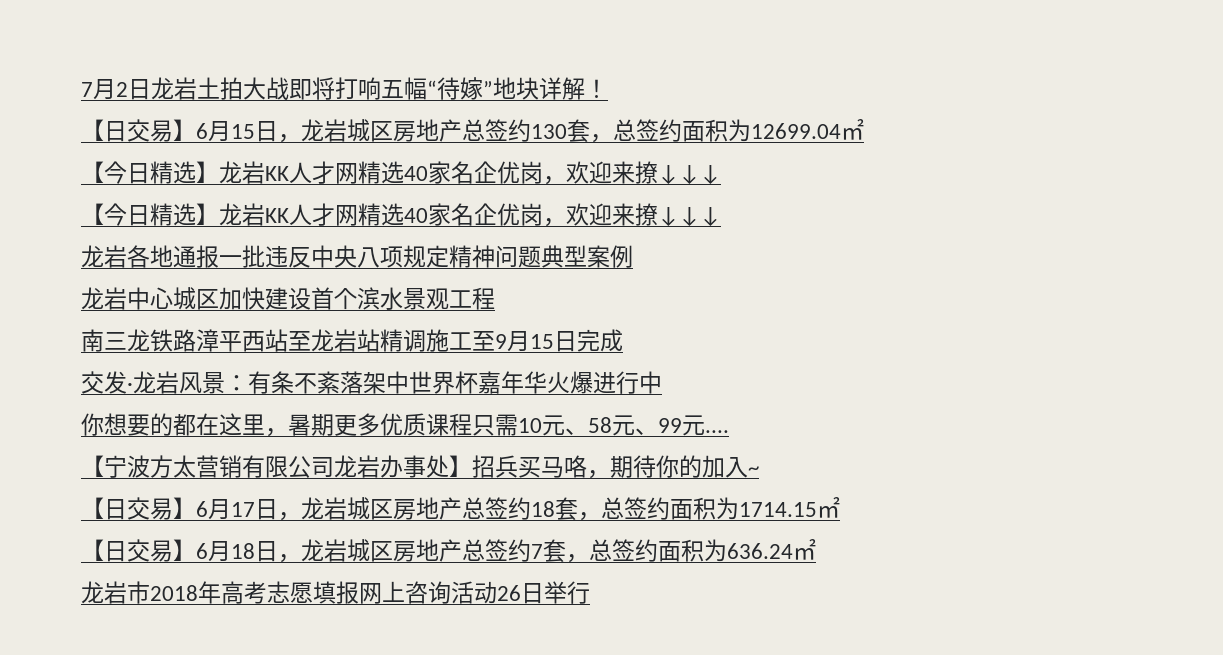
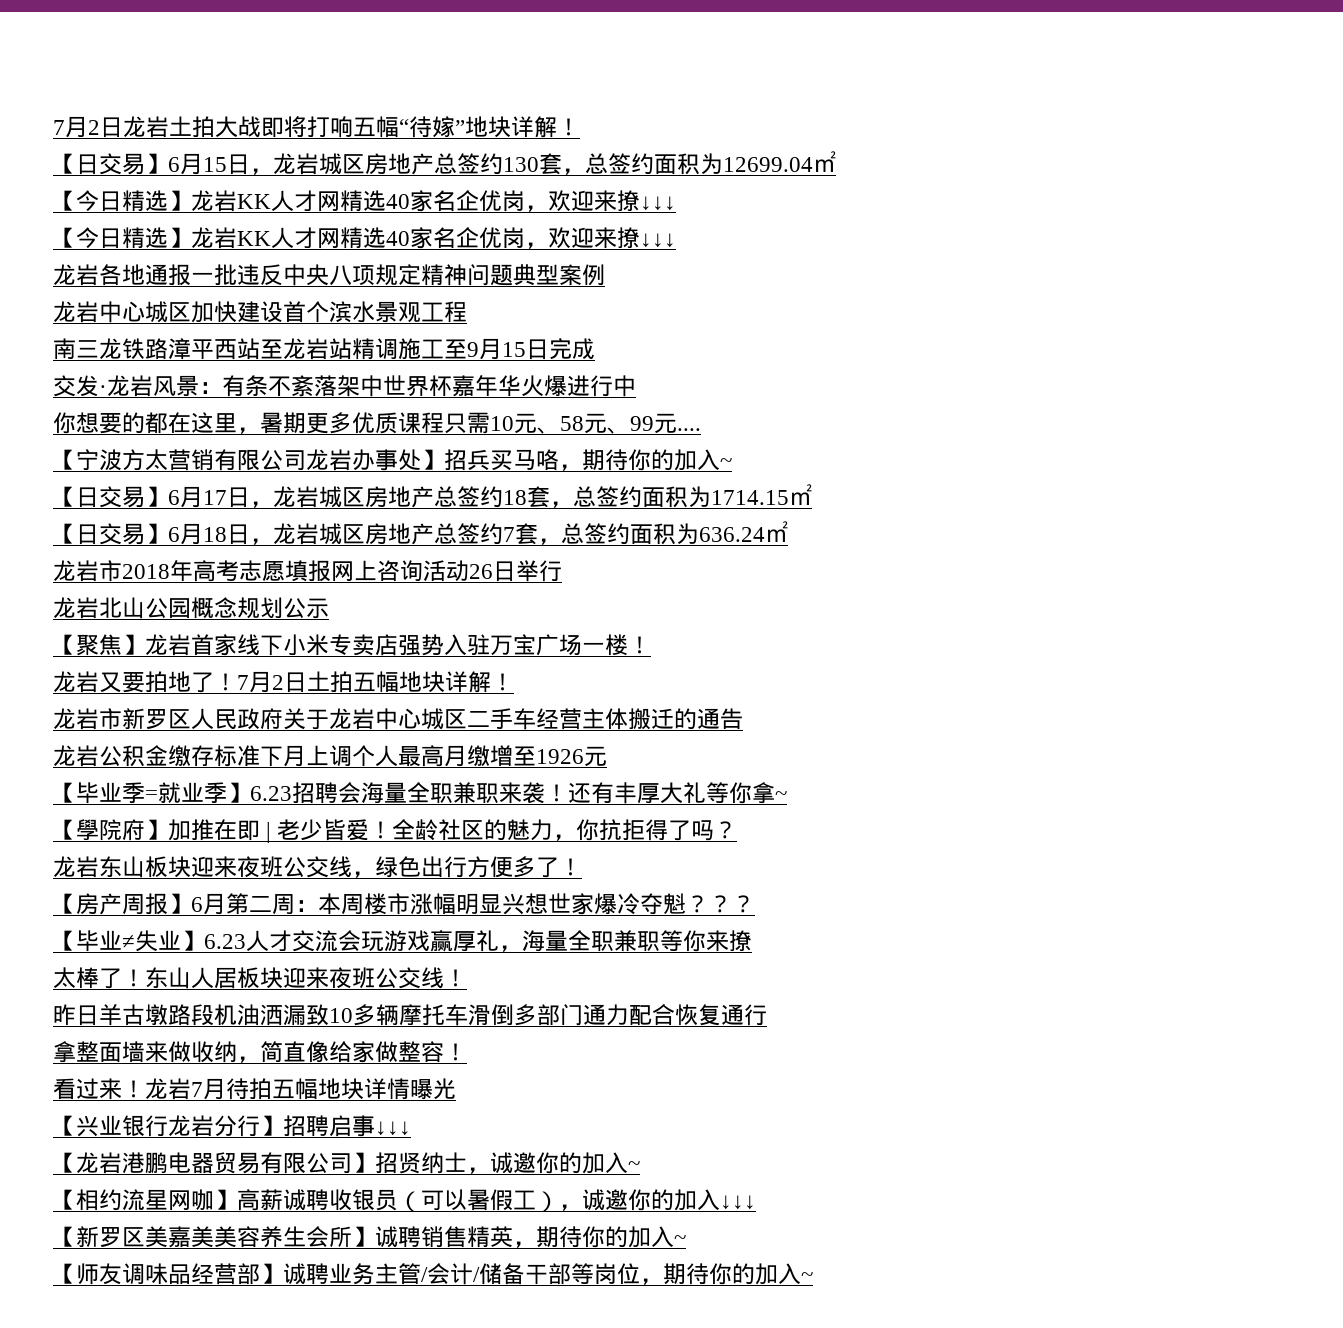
(590, 592) none -> [53,597,329,619] [53,634,651,656] [53,671,514,693] [53,708,743,730] [53,745,607,767] [53,782,787,804] [53,819,738,843] [53,856,582,878] [53,893,755,915] [53,930,752,952] [53,967,467,989] [53,1004,767,1026] [53,1041,467,1063] [53,1078,456,1100] [53,1115,411,1137] [53,1152,640,1174] [53,1189,756,1212] [53,1226,686,1248] [53,1263,813,1285] // 龙岩北山公园概念规划公示 // 【聚焦】龙岩首家线下小米专卖店强势入驻万宝广场一楼！ // 龙岩又要拍地了！7月2日土拍五幅地块详解！ // 龙岩市新罗区人民政府关于龙岩中心城区二手车经营主体搬迁的通告 // 龙岩公积金缴存标准下月上调个人最高月缴增至1926元 // 【毕业季=就业季】6.23招聘会海量全职兼职来袭！还有丰厚大礼等你拿~ // 【學院府】加推在即 | 老少皆爱！全龄社区的魅力，你抗拒得了吗？ // 龙岩东山板块迎来夜班公交线，绿色出行方便多了！ // 【房产周报】6月第二周：本周楼市涨幅明显兴想世家爆冷夺魁？？？ // 【毕业≠失业】6.23人才交流会玩游戏赢厚礼，海量全职兼职等你来撩 // 太棒了！东山人居板块迎来夜班公交线！ // 昨日羊古墩路段机油洒漏致10多辆摩托车滑倒多部门通力配合恢复通行 // 拿整面墙来做收纳，简直像给家做整容！ // 看过来！龙岩7月待拍五幅地块详情曝光 // 【兴业银行龙岩分行】招聘启事↓↓↓ // 【龙岩港鹏电器贸易有限公司】招贤纳士，诚邀你的加入~ // 【相约流星网咖】高薪诚聘收银员（可以暑假工），诚邀你的加入↓↓↓ // 【新罗区美嘉美美容养生会所】诚聘销售精英，期待你的加入~ // 【师友调味品经营部】诚聘业务主管/会计/储备干部等岗位，期待你的加入~

